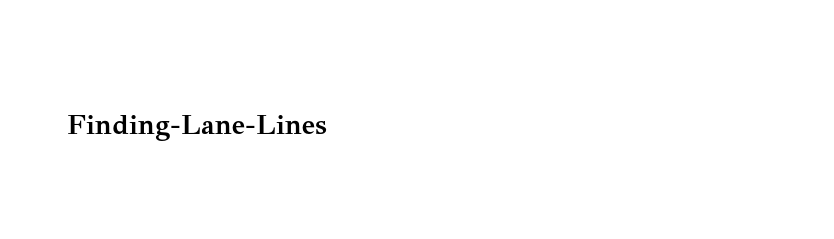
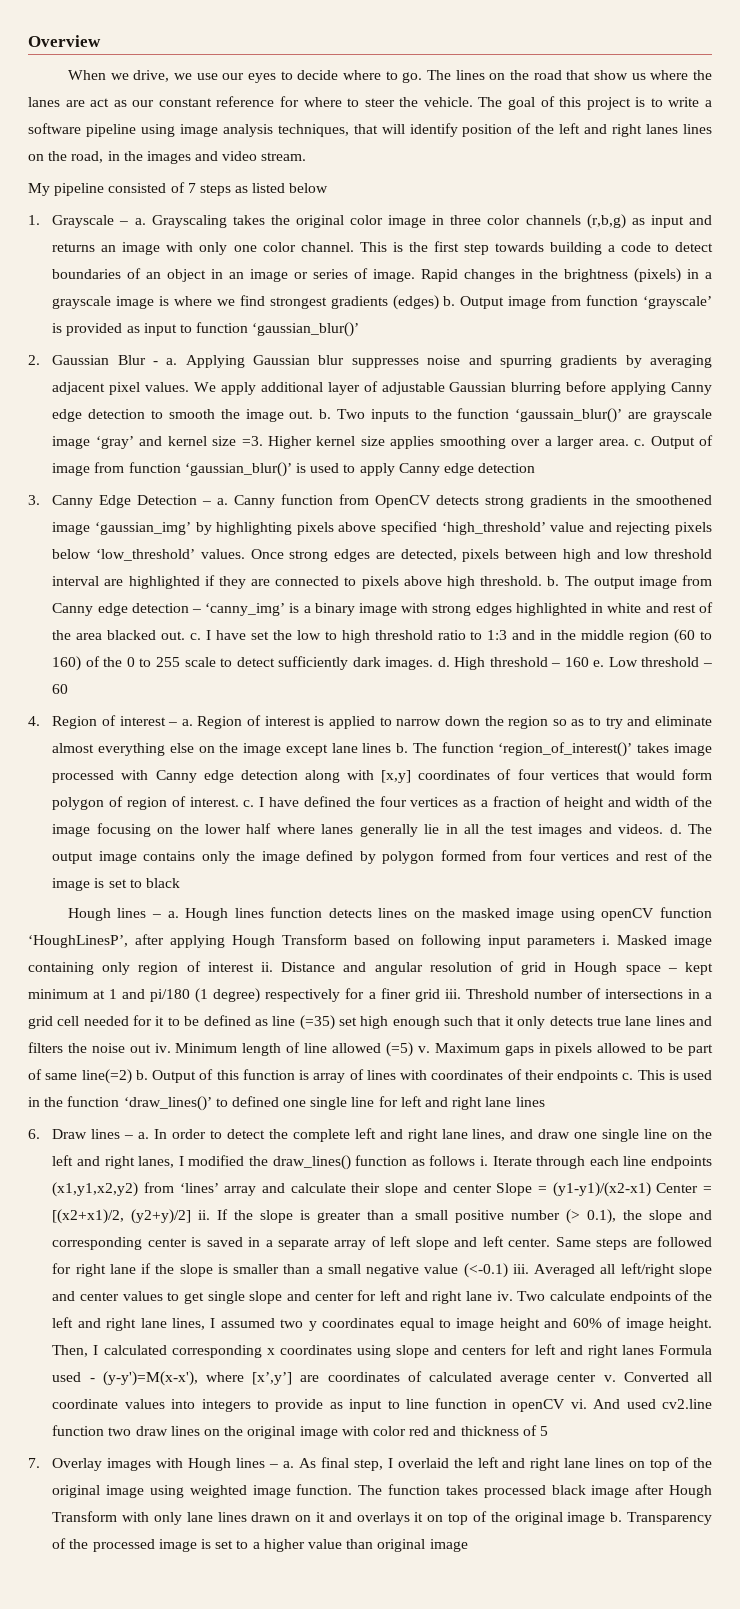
[67,115,327,141] Finding-Lane-Lines -> [28,35,101,47] [67,70,712,83] [28,96,712,110] [28,123,712,137] [28,151,307,164] [28,182,329,196] [28,214,712,229] [52,241,714,255] [52,268,713,283] [52,295,713,310] [52,322,360,337] [28,355,713,368] [52,381,713,395] [52,408,712,423] [52,435,714,449] [52,462,536,477] [28,494,712,508] [52,521,713,535] [52,549,712,562] [52,575,712,589] [52,602,714,616] [52,629,713,644] [52,656,712,671] [52,684,69,694] [28,715,713,729] [52,742,713,757] [52,769,712,783] [52,796,712,810] [52,823,713,837] [52,850,712,864] [52,878,181,891] [67,907,713,921] [28,934,713,948] [28,961,713,975] [28,988,712,1003] [28,1015,713,1030] [28,1042,713,1057] [28,1069,712,1084] [28,1096,545,1111] [28,1128,712,1142] [52,1155,712,1170] [52,1182,712,1197] [52,1209,713,1224] [52,1236,713,1250] [52,1263,713,1278] [52,1290,712,1304] [52,1317,713,1331] [52,1344,712,1358] [52,1371,712,1386] [52,1398,712,1412] [52,1425,548,1439] [28,1457,712,1471] [52,1484,712,1498] [52,1511,712,1525] [52,1538,468,1552] Overview // When we drive, we use our eyes to decide where to go. The lines on the road that show us where the lanes are act as our constant reference for where to steer the vehicle. The goal of this project is to write a software pipeline using image analysis techniques, that will identify position of the left and right lanes lines on the road, in the images and video stream. // My pipeline consisted of 7 steps as listed below // 1. Grayscale – a. Grayscaling takes the original color image in three color channels (r,b,g) as input and returns an image with only one color channel. This is the first step towards building a code to detect boundaries of an object in an image or series of image. Rapid changes in the brightness (pixels) in a grayscale image is where we find strongest gradients (edges) b. Output image from function ‘grayscale’ is provided as input to function ‘gaussian_blur()’ // 2. Gaussian Blur - a. Applying Gaussian blur suppresses noise and spurring gradients by averaging adjacent pixel values. We apply additional layer of adjustable Gaussian blurring before applying Canny edge detection to smooth the image out. b. Two inputs to the function ‘gaussain_blur()’ are grayscale image ‘gray’ and kernel size =3. Higher kernel size applies smoothing over a larger area. c. Output of image from function ‘gaussian_blur()’ is used to apply Canny edge detection // 3. Canny Edge Detection – a. Canny function from OpenCV detects strong gradients in the smoothened image ‘gaussian_img’ by highlighting pixels above specified ‘high_threshold’ value and rejecting pixels below ‘low_threshold’ values. Once strong edges are detected, pixels between high and low threshold interval are highlighted if they are connected to pixels above high threshold. b. The output image from Canny edge detection – ‘canny_img’ is a binary image with strong edges highlighted in white and rest of the area blacked out. c. I have set the low to high threshold ratio to 1:3 and in the middle region (60 to 160) of the 0 to 255 scale to detect sufficiently dark images. d. High threshold – 160 e. Low threshold – 60 // 4. Region of interest – a. Region of interest is applied to narrow down the region so as to try and eliminate almost everything else on the image except lane lines b. The function ‘region_of_interest()’ takes image processed with Canny edge detection along with [x,y] coordinates of four vertices that would form polygon of region of interest. c. I have defined the four vertices as a fraction of height and width of the image focusing on the lower half where lanes generally lie in all the test images and videos. d. The output image contains only the image defined by polygon formed from four vertices and rest of the image is set to black // Hough lines – a. Hough lines function detects lines on the masked image using openCV function ‘HoughLinesP’, after applying Hough Transform based on following input parameters i. Masked image containing only region of interest ii. Distance and angular resolution of grid in Hough space – kept minimum at 1 and pi/180 (1 degree) respectively for a finer grid iii. Threshold number of intersections in a grid cell needed for it to be defined as line (=35) set high enough such that it only detects true lane lines and filters the noise out iv. Minimum length of line allowed (=5) v. Maximum gaps in pixels allowed to be part of same line(=2) b. Output of this function is array of lines with coordinates of their endpoints c. This is used in the function ‘draw_lines()’ to defined one single line for left and right lane lines // 6. Draw lines – a. In order to detect the complete left and right lane lines, and draw one single line on the left and right lanes, I modified the draw_lines() function as follows i. Iterate through each line endpoints (x1,y1,x2,y2) from ‘lines’ array and calculate their slope and center Slope = (y1-y1)/(x2-x1) Center = [(x2+x1)/2, (y2+y)/2] ii. If the slope is greater than a small positive number (> 0.1), the slope and corresponding center is saved in a separate array of left slope and left center. Same steps are followed for right lane if the slope is smaller than a small negative value (<-0.1) iii. Averaged all left/right slope and center values to get single slope and center for left and right lane iv. Two calculate endpoints of the left and right lane lines, I assumed two y coordinates equal to image height and 60% of image height. Then, I calculated corresponding x coordinates using slope and centers for left and right lanes Formula used - (y-y')=M(x-x'), where [x’,y’] are coordinates of calculated average center v. Converted all coordinate values into integers to provide as input to line function in openCV vi. And used cv2.line function two draw lines on the original image with color red and thickness of 5 // 7. Overlay images with Hough lines – a. As final step, I overlaid the left and right lane lines on top of the original image using weighted image function. The function takes processed black image after Hough Transform with only lane lines drawn on it and overlays it on top of the original image b. Transparency of the processed image is set to a higher value than original image

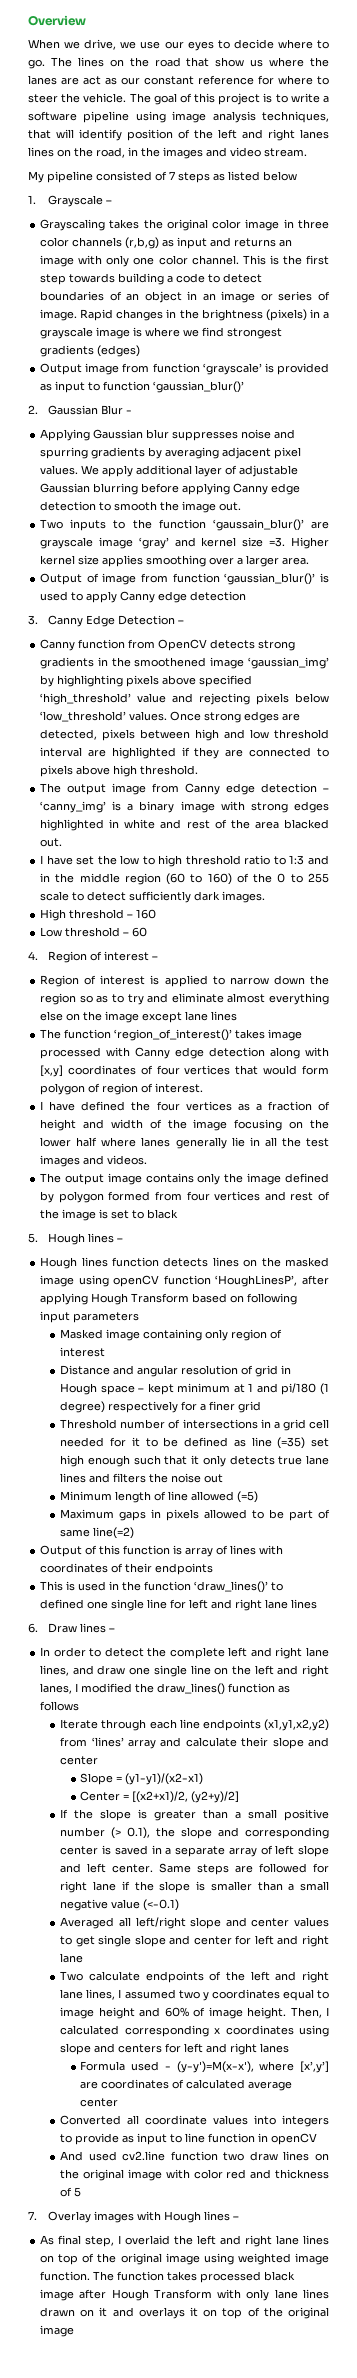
[134,218,146,225] a. -> (113, 202) //
[443,296,456,306] b. -> (141, 351) //
[166,358,178,365] a. -> (133, 412) //
[319,409,332,419] b. -> (242, 506) //
[634,439,646,446] c. -> (310, 561) //
[217,498,229,505] a. -> (185, 622) //
[547,576,560,586] b. -> (199, 770) //
[190,633,202,640] c. -> (63, 842) //
[437,657,450,667] d. -> (266, 897) //
[593,660,605,667] e. -> (157, 914) //
[181,719,193,726] a. -> (159, 958) //
[396,743,409,753] b. -> (238, 1016) //
[243,800,255,807] c. -> (204, 1088) //
[669,824,682,834] d. -> (148, 1160) //
[67,908,179,921] Hough lines – a. -> [28,1233,124,1245] 5. Hough lines – //
[601,935,610,945] i. -> (140, 1317) //
[260,962,273,972] ii. -> (106, 1352) //
[444,989,461,999] iii. -> (262, 1407) //
[154,1043,171,1053] iv. -> (224, 1478) //
[417,1046,430,1053] v. -> (259, 1497) //
[135,1070,148,1080] b. -> (135, 1533) //
[622,1073,634,1080] c. -> (214, 1569) //
[138,1132,150,1139] a. -> (116, 1630) //
[479,1156,488,1166] i. -> (80, 1706) //
(492, 1188) none -> (99, 1760) //
(651, 1189) none -> (204, 1779) //
[198,1210,211,1220] ii. -> (240, 1797) //
[512,1264,529,1274] iii. -> (180, 1905) //
[496,1291,513,1301] iv. -> (84, 1958) //
(654, 1350) none -> (290, 2048) //
[603,1375,616,1382] v. -> (119, 2102) //
[570,1399,587,1409] vi. -> (318, 2139) //
[282,1461,294,1468] a. -> (240, 2218) //
[610,1512,712,1525] [52,1538,468,1552] b. Transparency of the processed image is set to a higher value than original image -> (75, 2331) none

